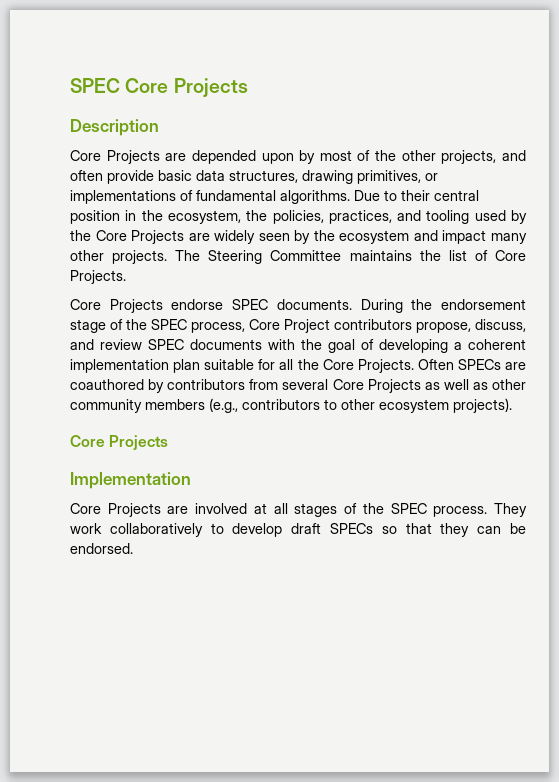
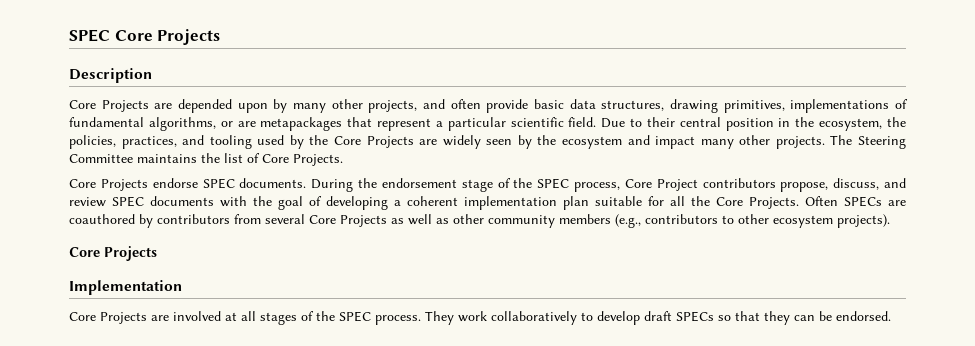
[319,150,397,161] most of the -> [293,103,326,113] many
[425,173,438,181] or -> (785, 106) none
[280,190,350,204] algorithms. -> [148,117,597,131] algorithms, or are metapackages that represent a particular scientific field.

